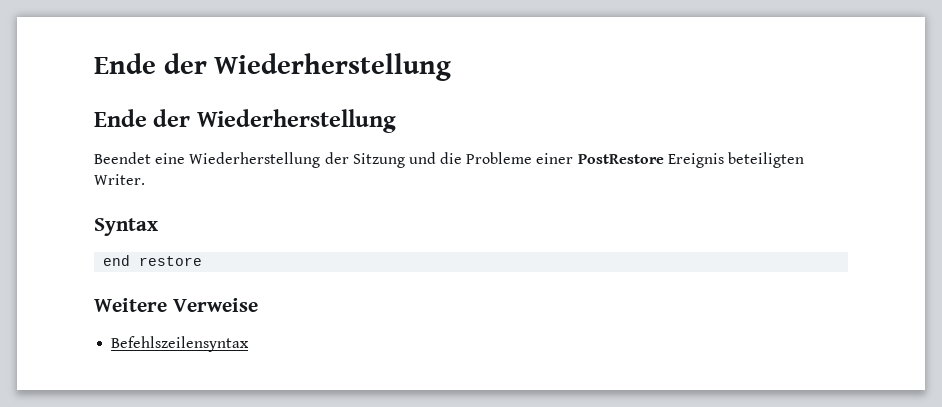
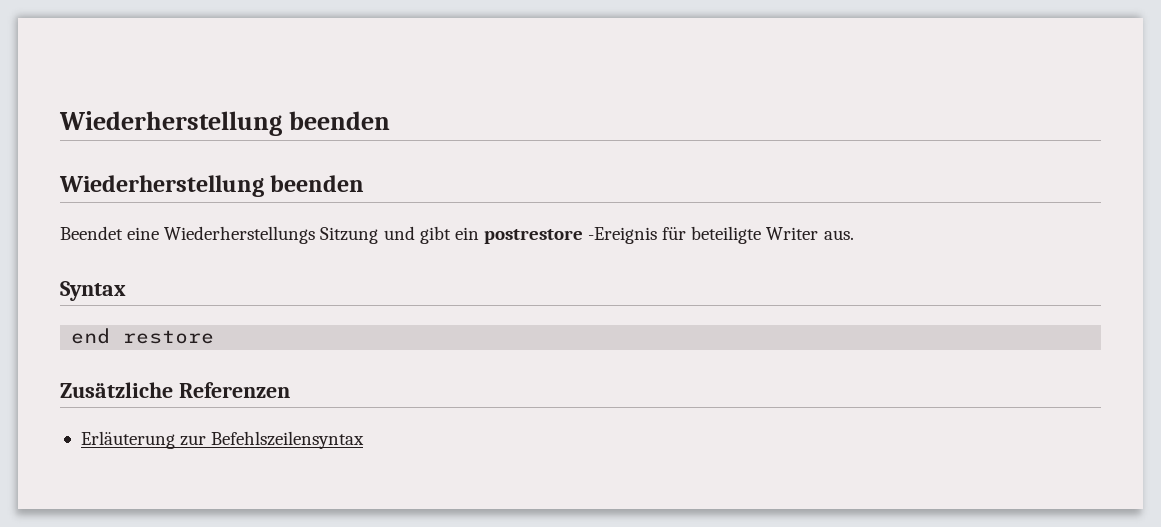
[94,53,452,81] [94,109,396,133] Ende der Wiederherstellung // Ende der Wiederherstellung -> [59,111,391,136] [59,175,365,197] Wiederherstellung beenden // Wiederherstellung beenden
[189,152,805,168] [94,174,145,185] Wiederherstellung der Sitzung und die Probleme einer PostRestore Ereignis beteiligten Writer. -> [164,226,854,244] Wiederherstellungs Sitzung und gibt ein postrestore -Ereignis für beteiligte Writer aus.
[94,298,258,312] Weitere Verweise // -> [60,382,290,398] [80,431,207,449] Zusätzliche Referenzen // Erläuterung zur

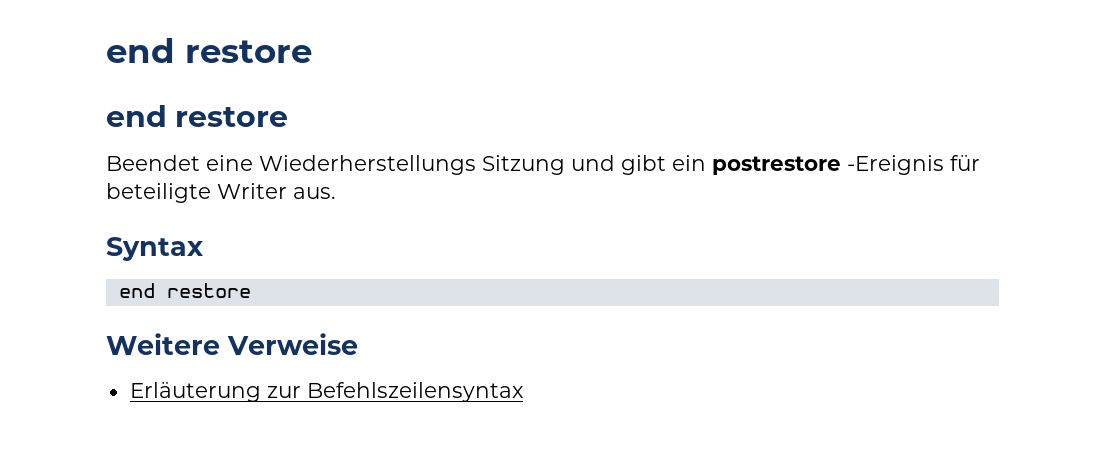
[59,111,391,136] [59,175,365,197] Wiederherstellung beenden // Wiederherstellung beenden -> [106,38,312,63] [106,105,289,127] end restore // end restore
[60,382,290,398] Zusätzliche Referenzen -> [106,333,358,355] Weitere Verweise

